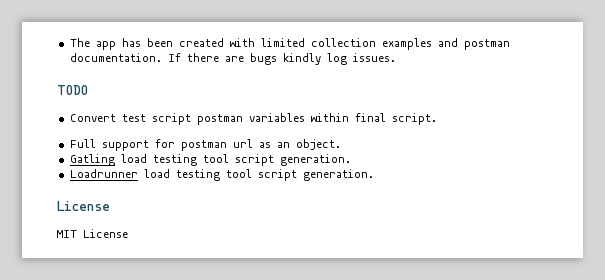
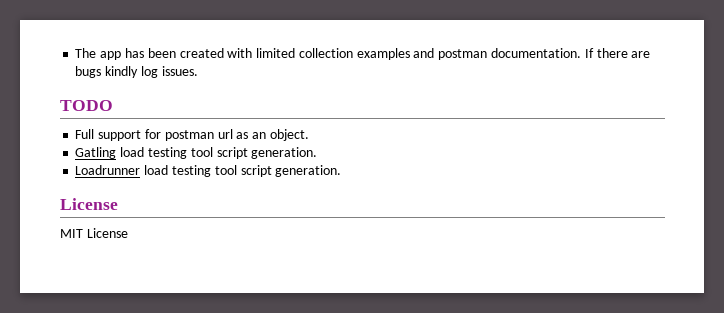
[69,113,437,125] // Convert test script postman variables within final script. -> (113, 105) none

